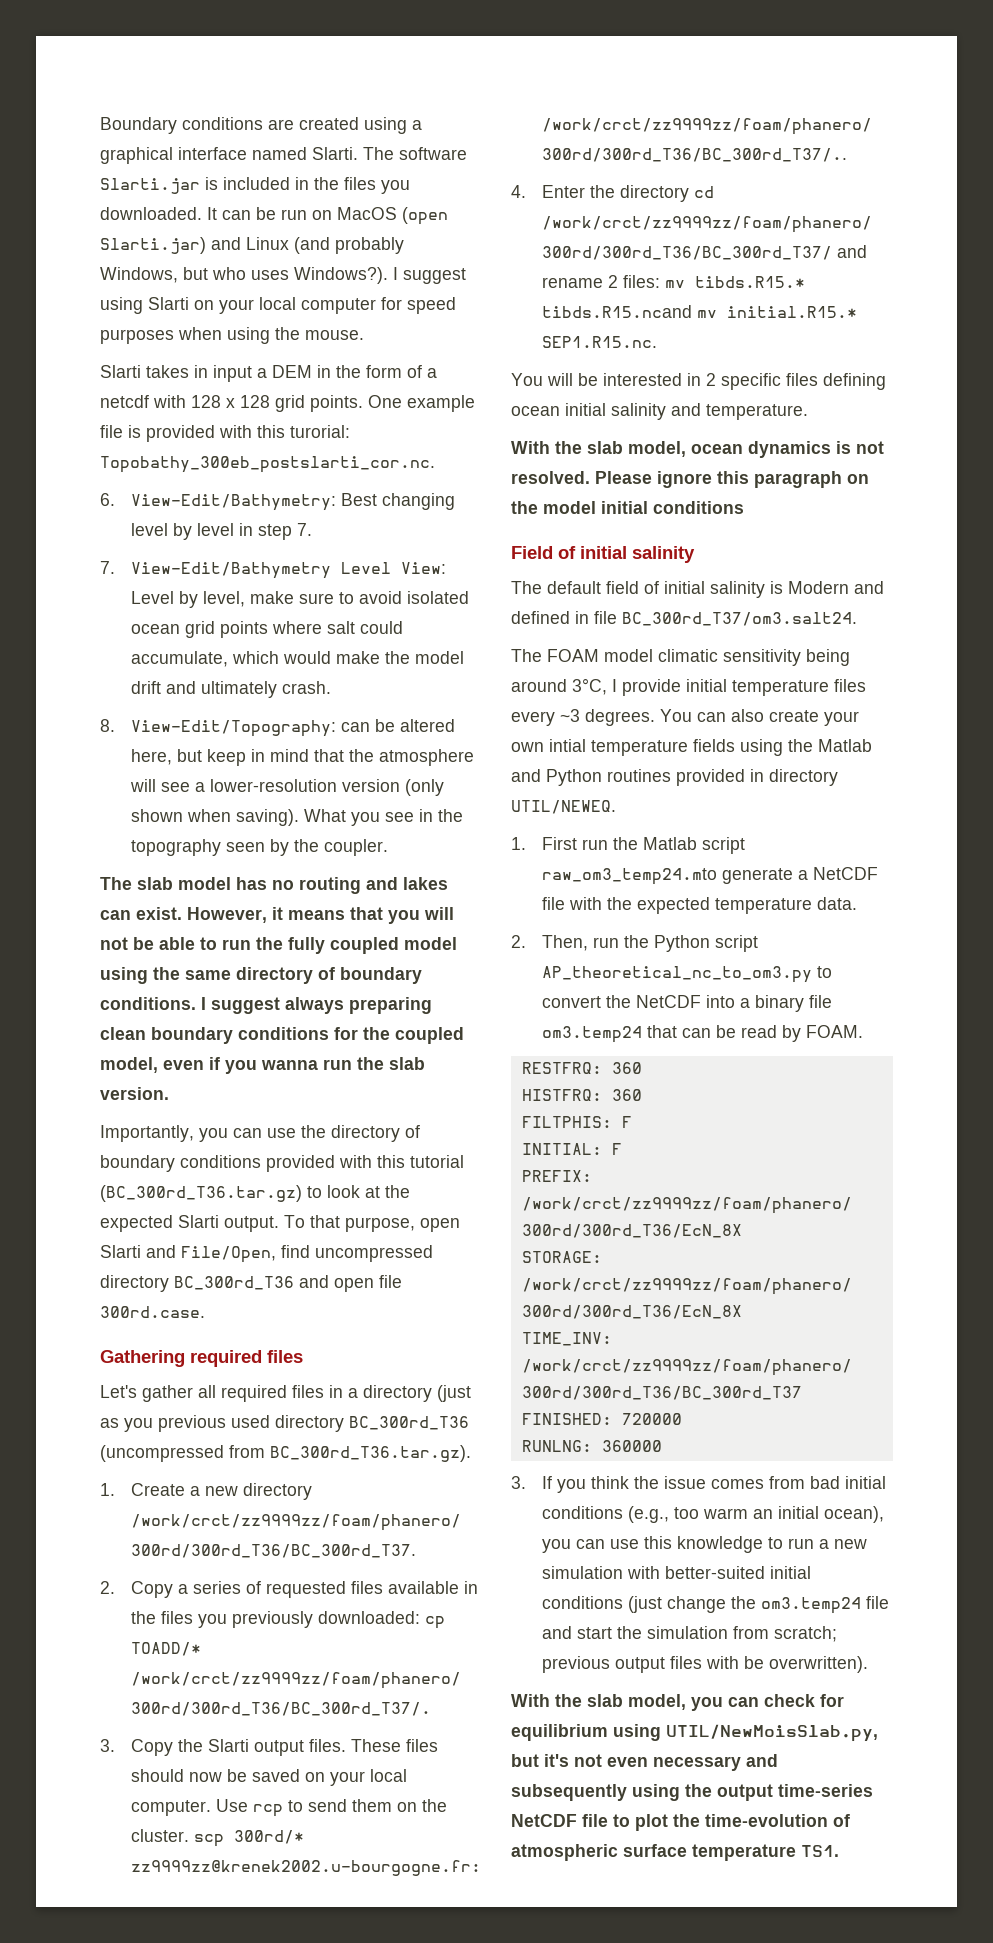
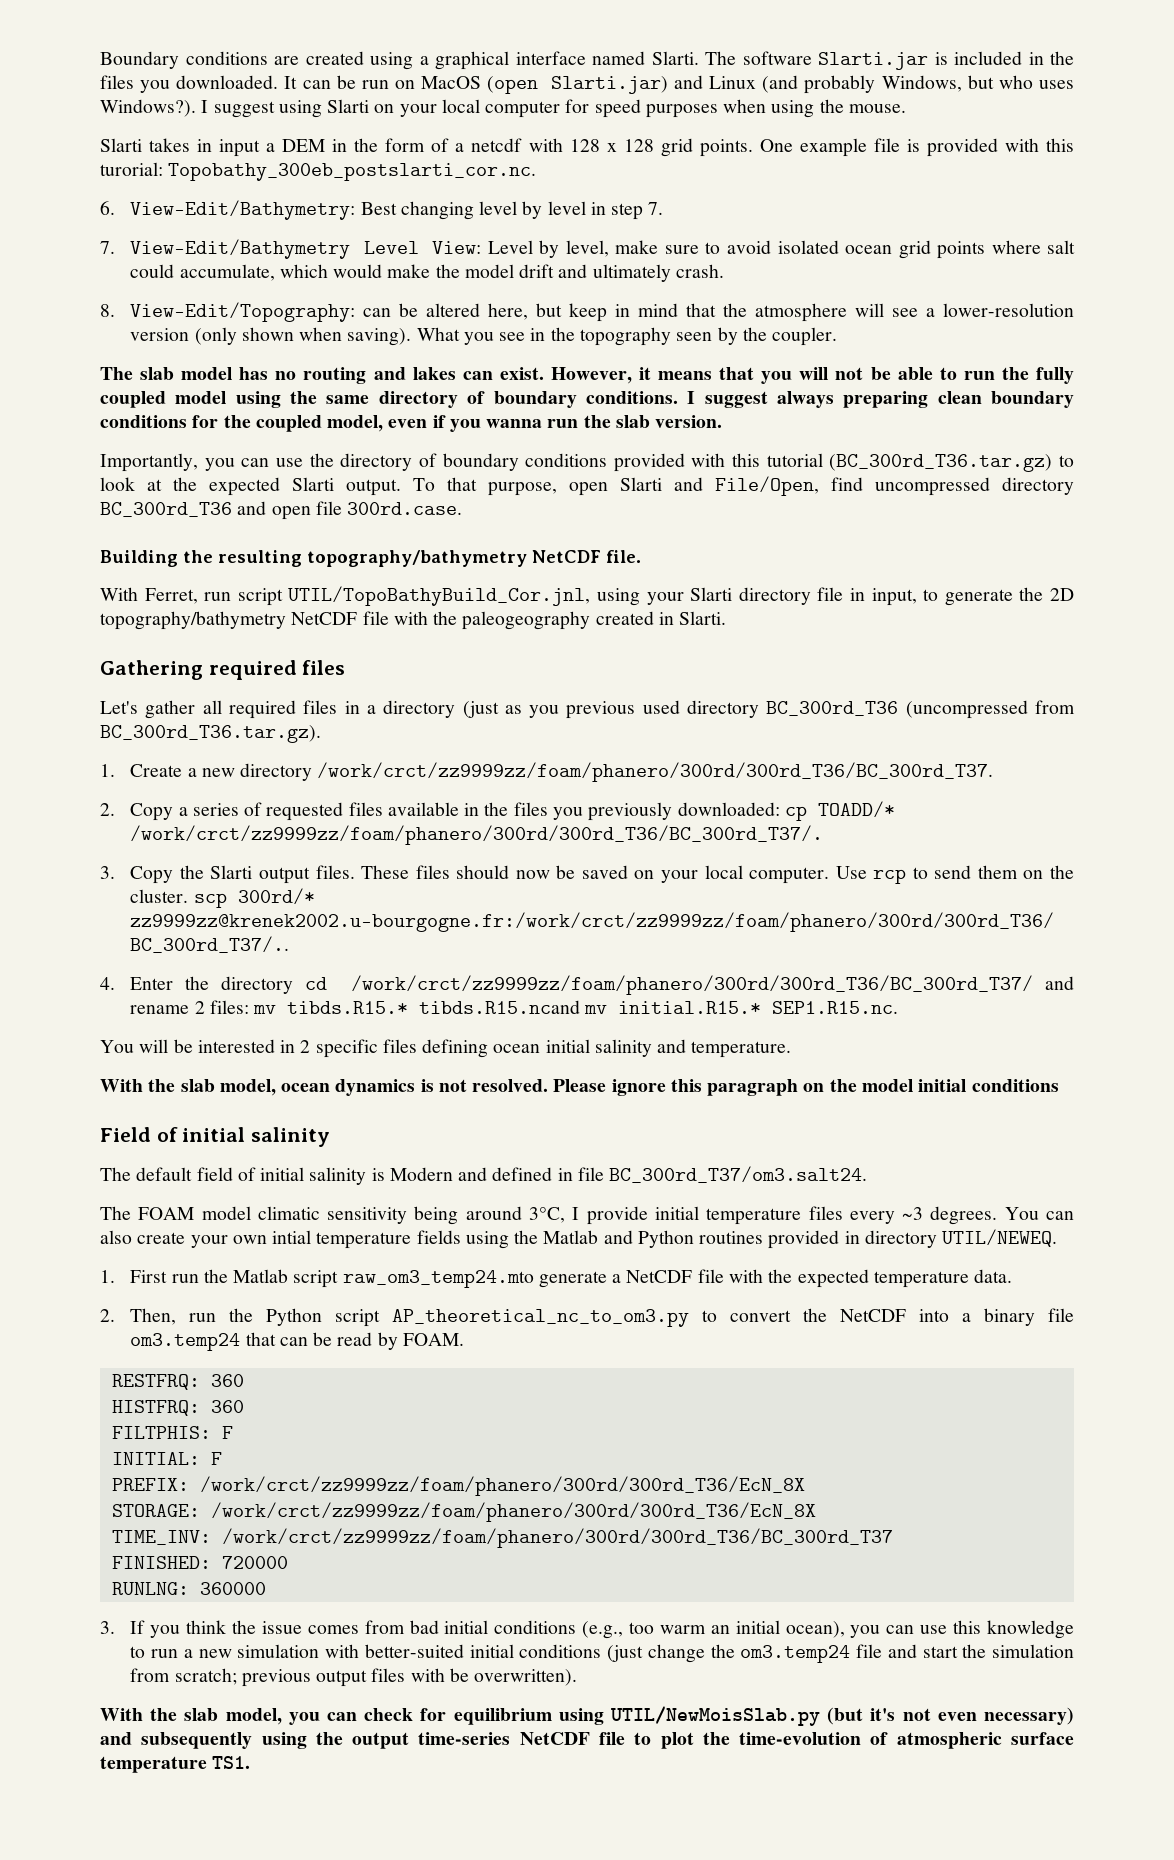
(205, 1312) none -> [100,550,641,567] [100,586,1075,606] [100,611,727,630] // Building the resulting topography/bathymetry NetCDF file. // With Ferret, run script UTIL/TopoBathyBuild_Cor.jnl, using your Slarti directory file in input, to generate the 2D topography/bathymetry NetCDF file with the paleogeography created in Slarti.
[666,1724,878,1742] [511,1754,539,1767] UTIL/NewMoisSlab.py, but -> [610,1706,864,1726] UTIL/NewMoisSlab.py (but
[653,1756,741,1771] necessary -> [984,1707,1075,1725] necessary)

